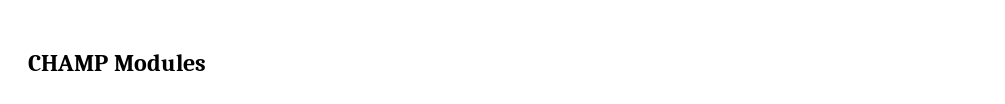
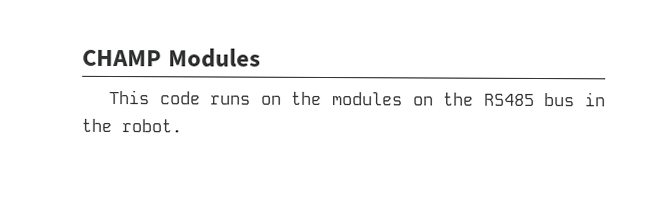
(207, 62) none -> [108,89,607,107] [81,118,182,133] // This code runs on the modules on the RS485 bus in the robot.

